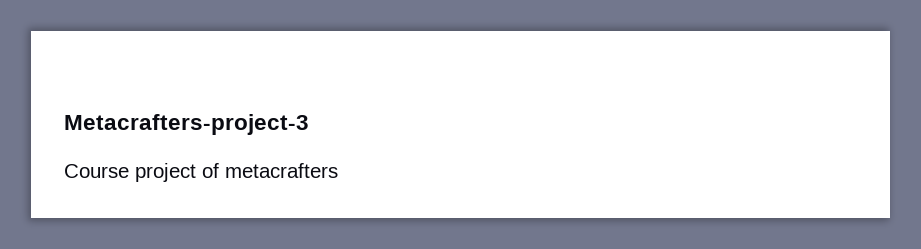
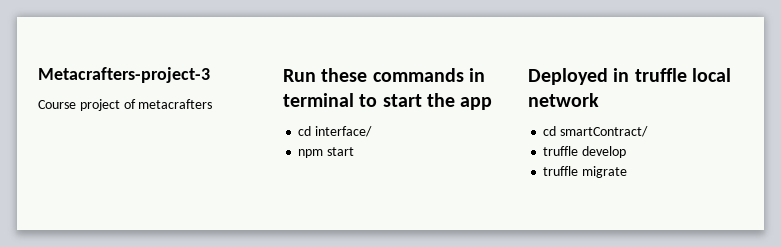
(338, 170) none -> [283,68,485,82] [283,93,493,110] [298,126,373,137] [298,147,355,158] [528,68,731,85] [528,93,599,107] [543,126,649,137] [543,146,627,158] [543,166,628,178] // Run these commands in terminal to start the app // cd interface/ // npm start // Deployed in truffle local network // cd smartContract/ // truffle develop // truffle migrate

